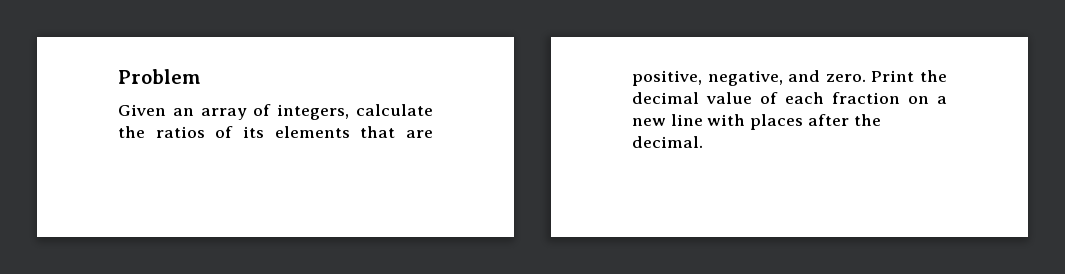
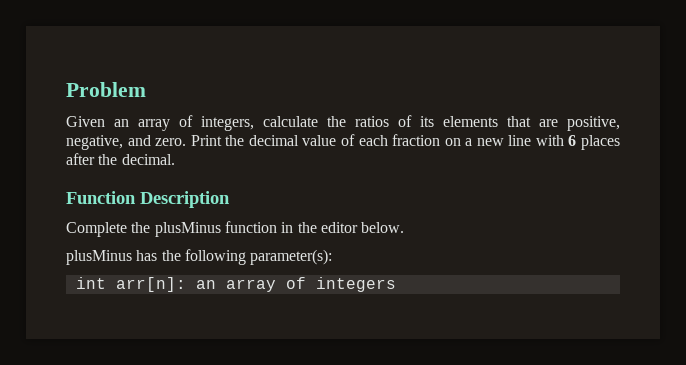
(746, 120) none -> [568,135,577,146] 6
(703, 142) none -> [66,191,230,208] [66,221,405,237] [66,249,333,265] [75,277,396,292] // Function Description // Complete the plusMinus function in the editor below. // plusMinus has the following parameter(s): // int arr[n]: an array of integers

